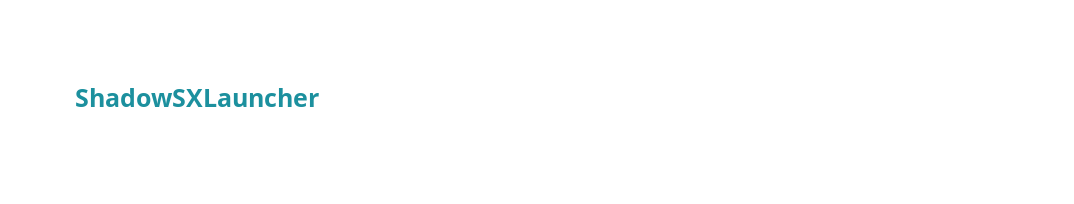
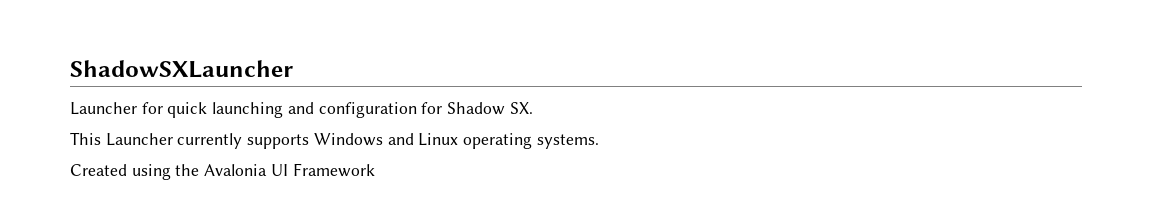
(319, 97) none -> [70,102,533,118] [70,132,599,149] [70,163,375,180] // Launcher for quick launching and configuration for Shadow SX. // This Launcher currently supports Windows and Linux operating systems. // Created using the Avalonia UI Framework

